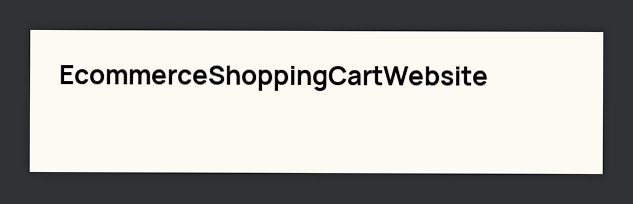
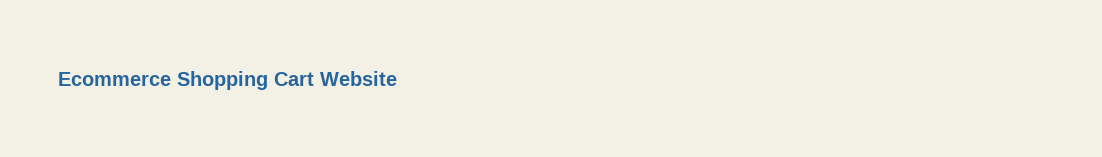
[59,65,489,92] EcommerceShoppingCartWebsite -> [58,71,397,90] Ecommerce Shopping Cart Website

